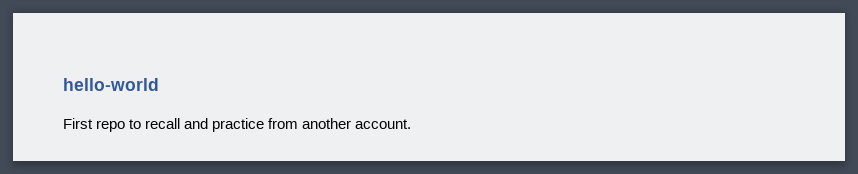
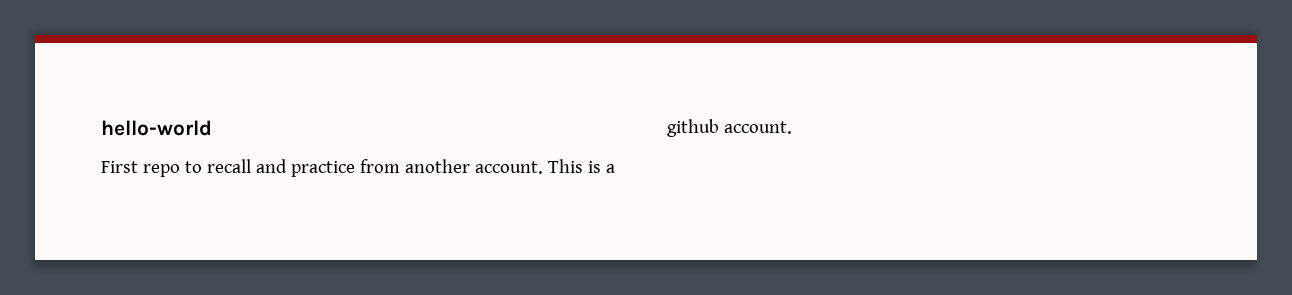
(412, 124) none -> [547,159,615,173] [667,119,792,137] This is a github account.

